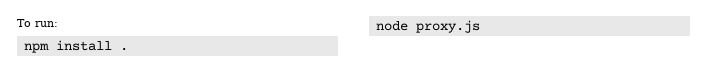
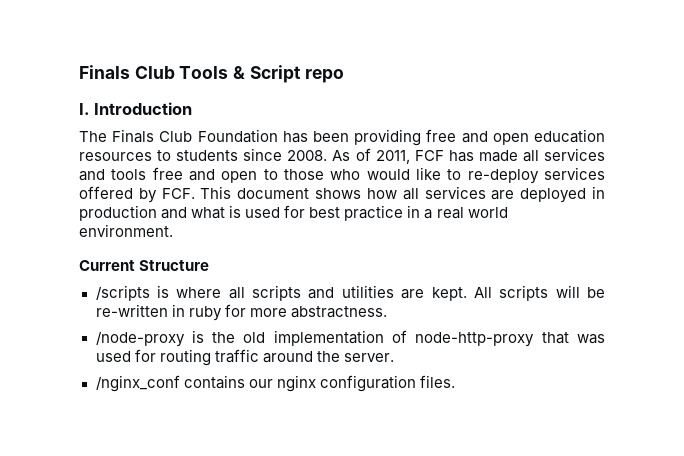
[17,19,58,27] [23,40,128,53] [375,20,480,33] To run: // npm install . // node proxy.js -> [79,65,344,83] [79,102,193,115] [79,129,605,146] [79,148,605,164] [79,167,605,184] [79,186,605,203] [79,205,508,221] [79,224,173,237] [79,260,210,271] [95,285,605,301] [95,304,387,321] [95,330,605,347] [95,349,394,366] [95,375,455,392] Finals Club Tools & Script repo // I. Introduction // The Finals Club Foundation has been providing free and open education resources to students since 2008. As of 2011, FCF has made all services and tools free and open to those who would like to re-deploy services offered by FCF. This document shows how all services are deployed in production and what is used for best practice in a real world environment. // Current Structure // /scripts is where all scripts and utilities are kept. All scripts will be re-written in ruby for more abstractness. // /node-proxy is the old implementation of node-http-proxy that was used for routing traffic around the server. // /nginx_conf contains our nginx configuration files.

